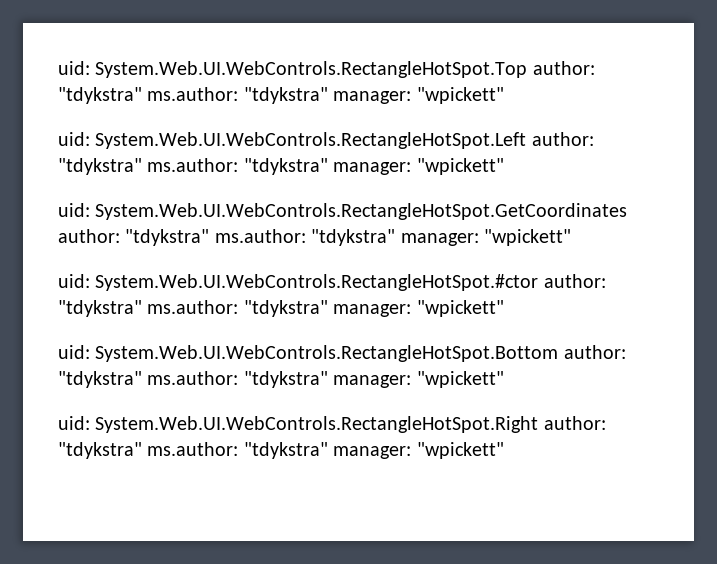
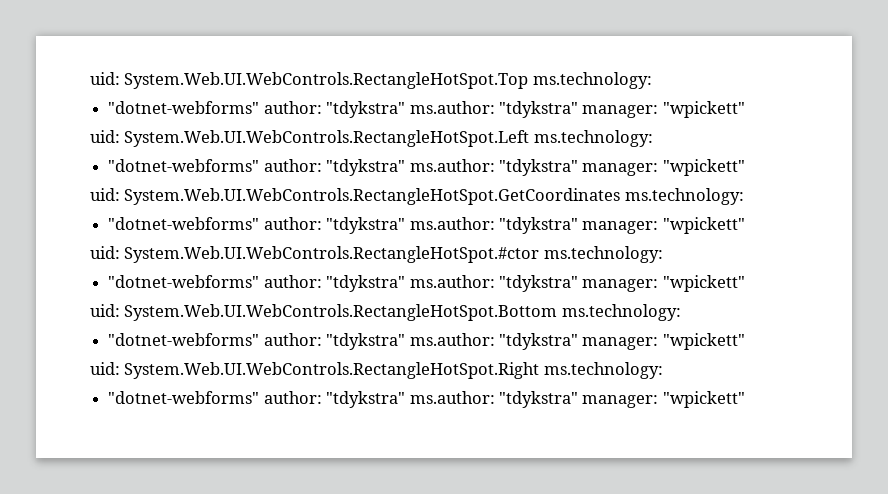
(528, 69) none -> [532,72,652,89] [108,101,260,114] ms.technology: // "dotnet-webforms"
(527, 140) none -> [533,130,653,147] [108,159,260,172] ms.technology: // "dotnet-webforms"
(628, 211) none -> [624,188,744,205] [108,217,260,230] ms.technology: // "dotnet-webforms"
(539, 282) none -> [543,246,663,263] [108,275,260,288] ms.technology: // "dotnet-webforms"
(559, 353) none -> [561,304,681,321] [108,333,260,346] ms.technology: // "dotnet-webforms"
(539, 424) none -> [543,362,663,379] [108,391,260,404] ms.technology: // "dotnet-webforms"

